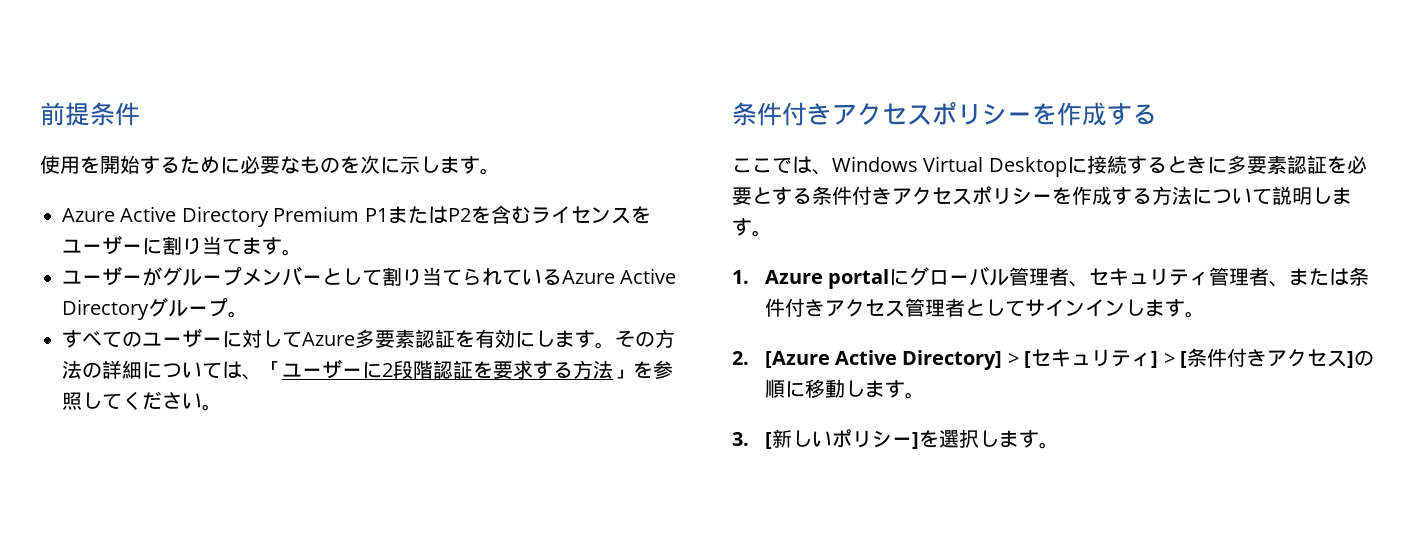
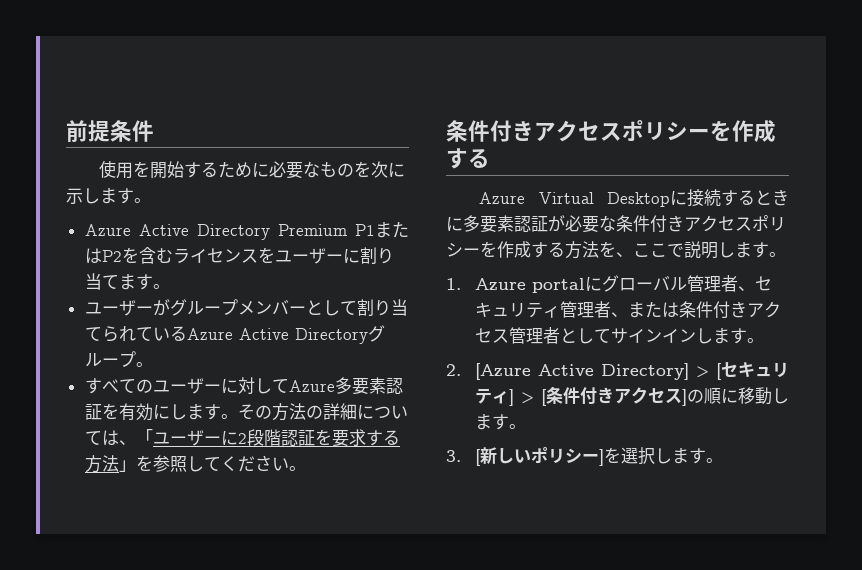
[732,156,918,175] ここでは、Windows -> [479,192,526,204] Azure
[1326,156,1367,174] [732,187,812,205] を必要とする -> [548,215,616,233] が必要な
[1192,188,1272,205] について -> [599,241,684,257] を、ここで

